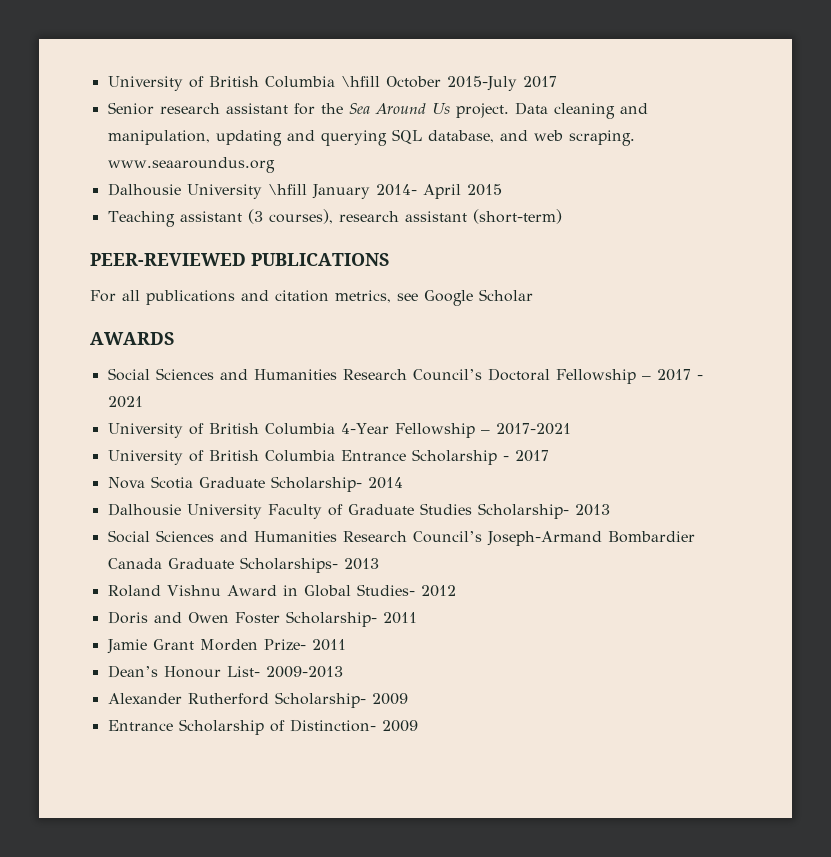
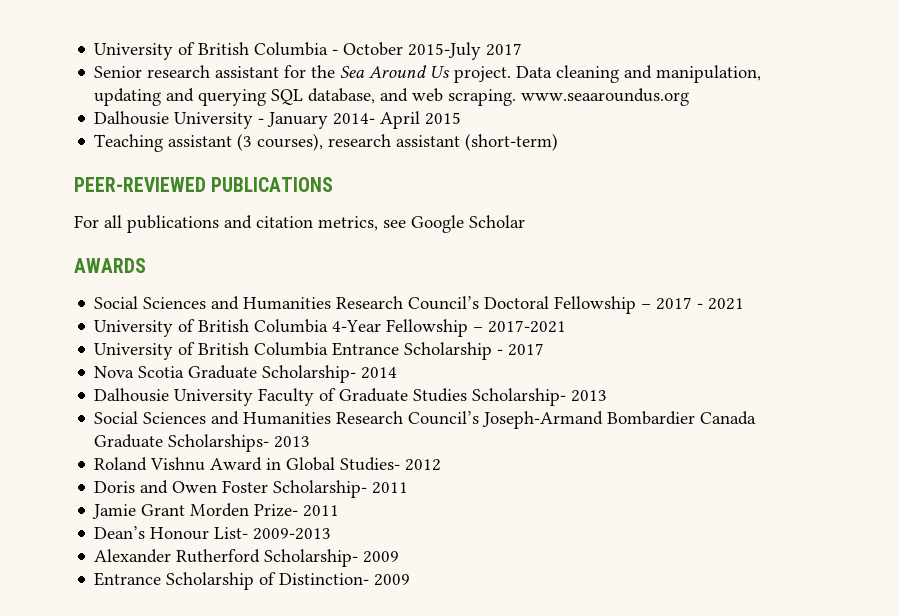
[107,76,380,91] University of British Columbia \hfill -> [94,42,339,60] University of British Columbia -
[267,184,307,195] \hfill -> [258,118,265,124] -

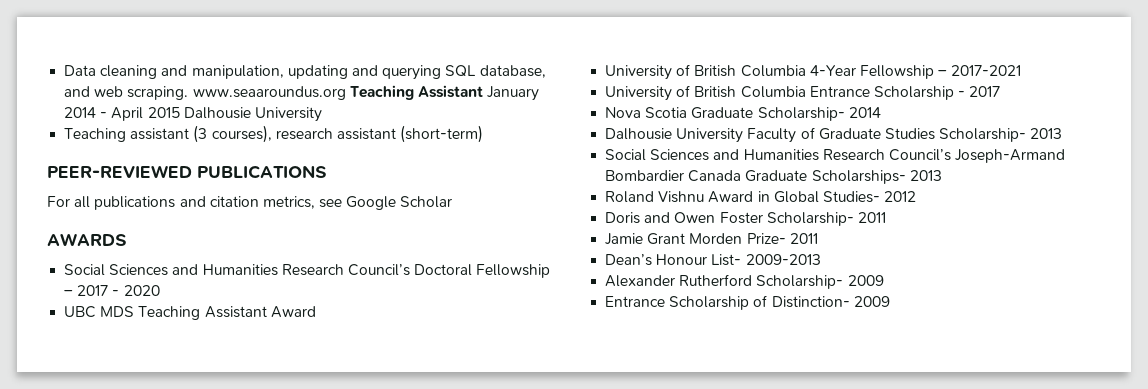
[94,42,523,60] [94,65,512,83] University of British Columbia - October 2015-July 2017 // Senior research assistant for the Sea Around Us project. -> (64, 70) none
[94,111,462,129] // Dalhousie University - January 2014- April 2015 -> [349,85,540,101] [64,107,322,122] Teaching Assistant January 2014 - April 2015 Dalhousie University
[708,298,745,310] 2021 -> [123,285,160,296] [64,306,316,320] 2020 // UBC MDS Teaching Assistant Award

